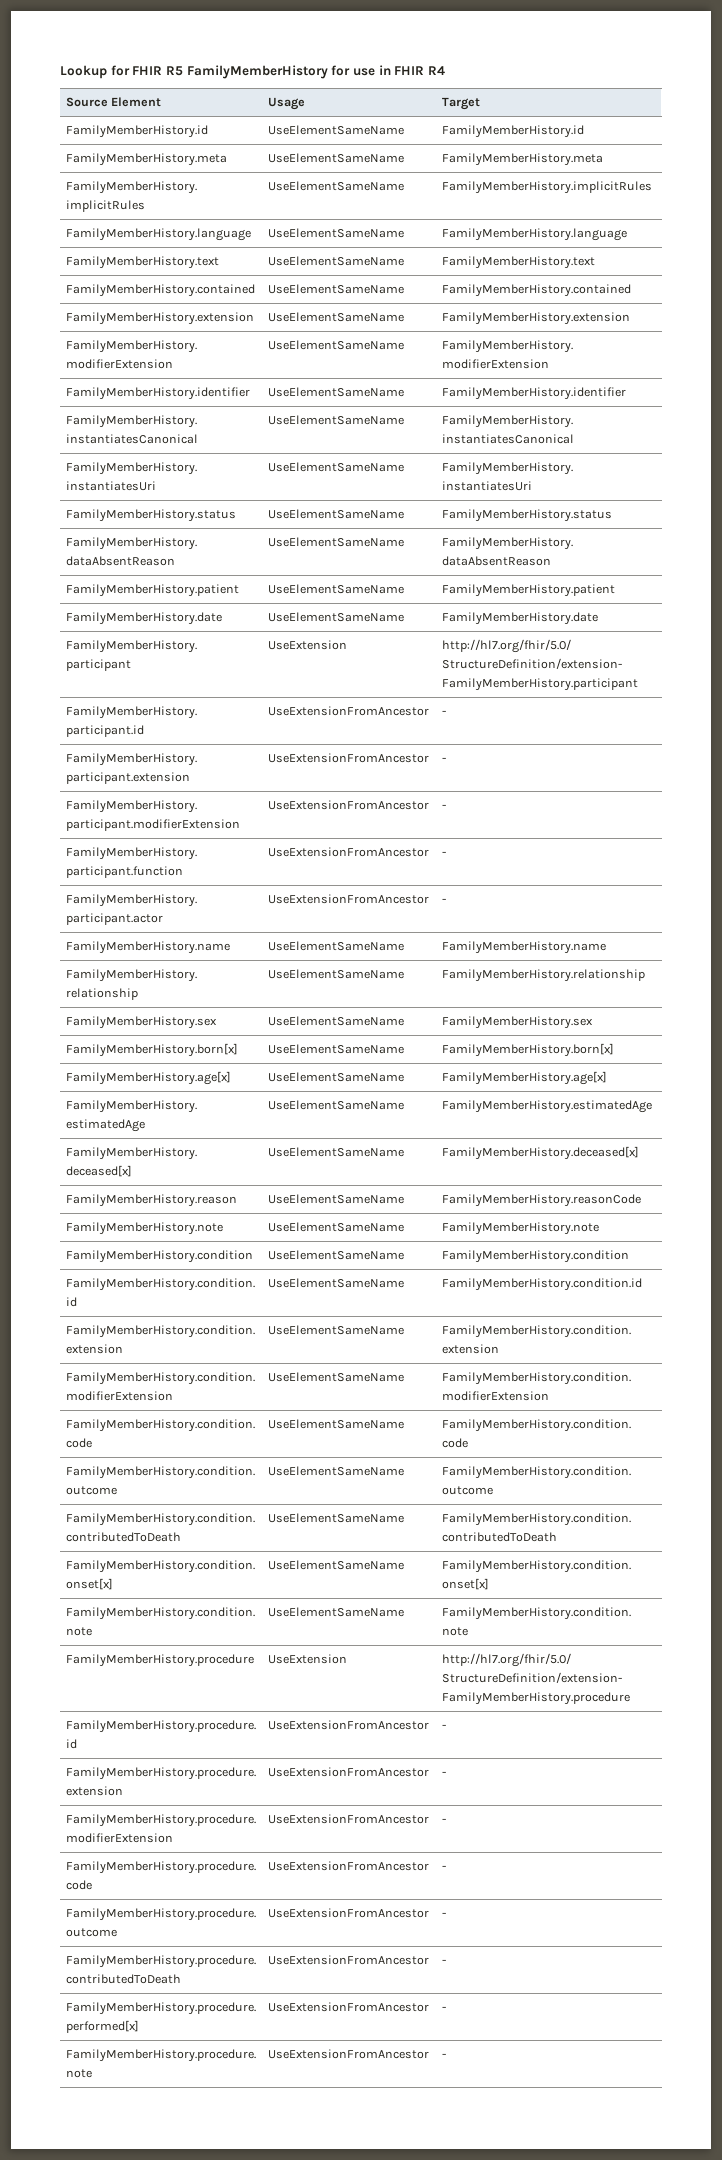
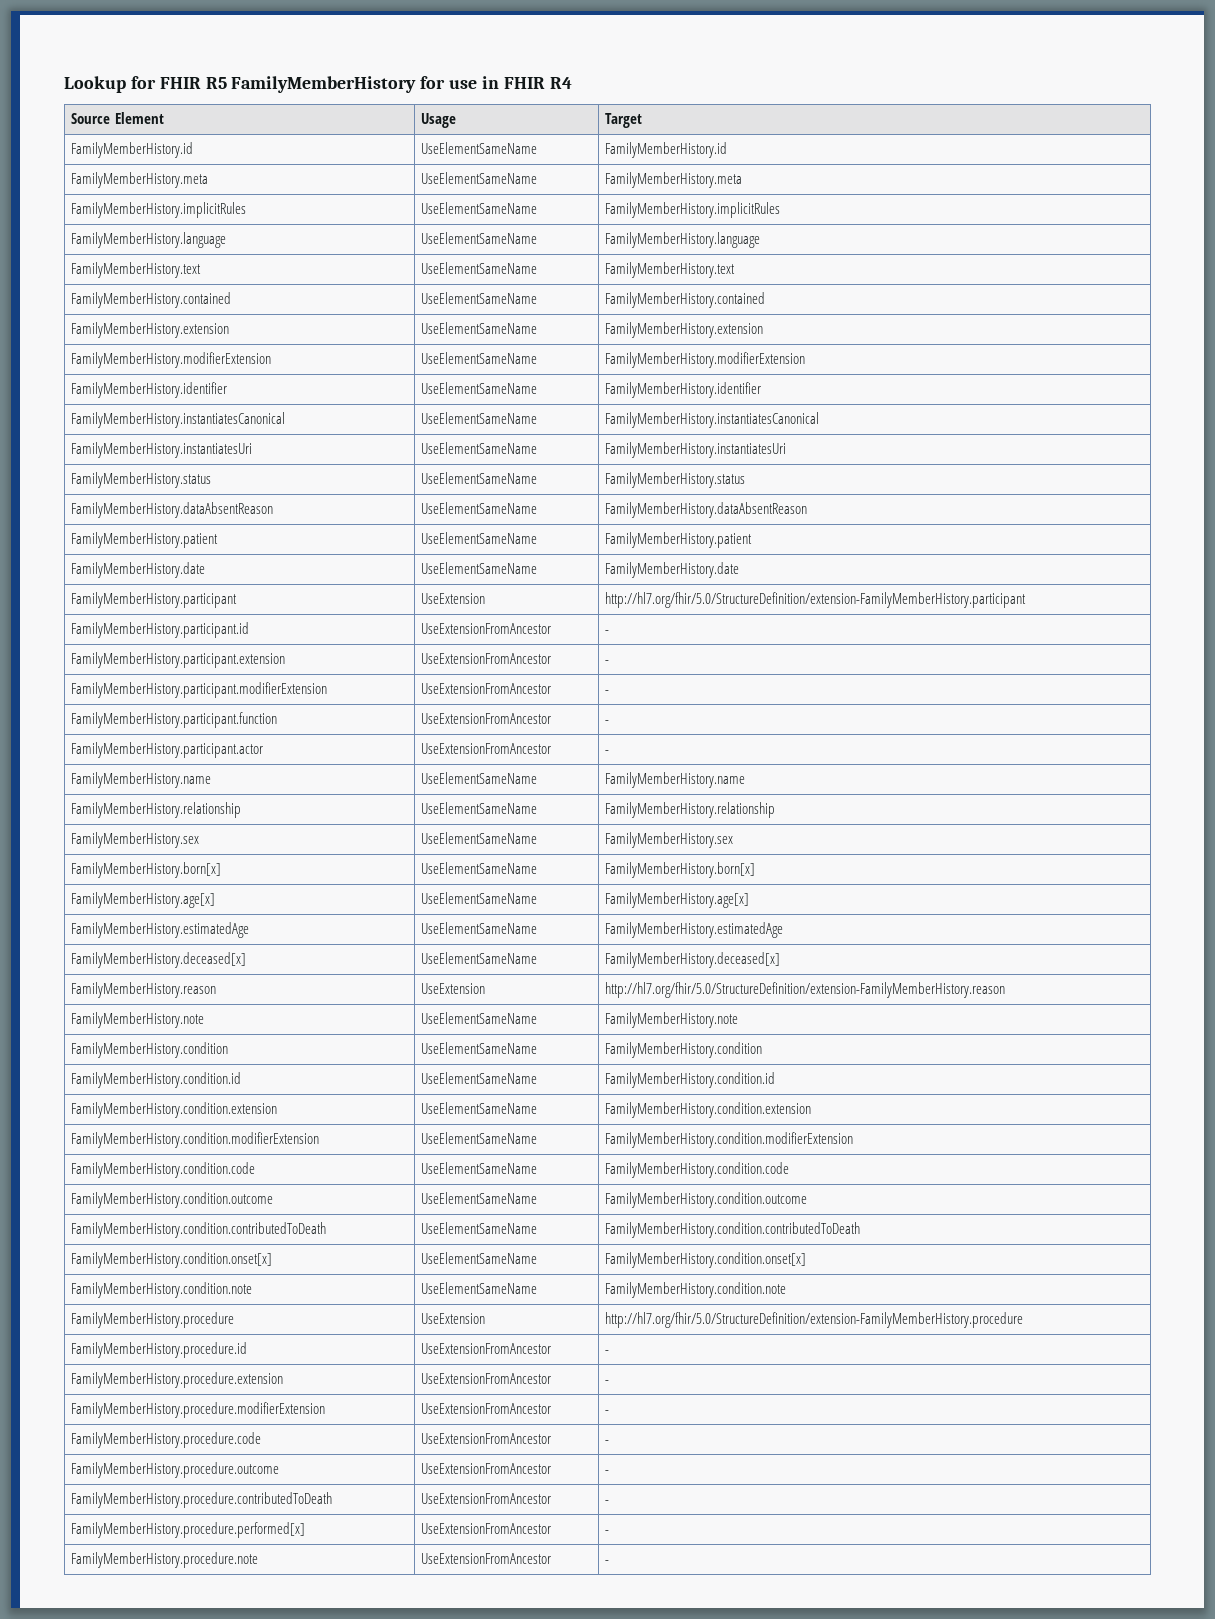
[267,1194,404,1204] [441,1194,641,1207] UseElementSameName | FamilyMemberHistory.reasonCode -> [421,983,486,994] [605,982,1006,998] UseExtension | http://hl7.org/fhir/5.0/StructureDefinition/extension-FamilyMemberHistory.reason

